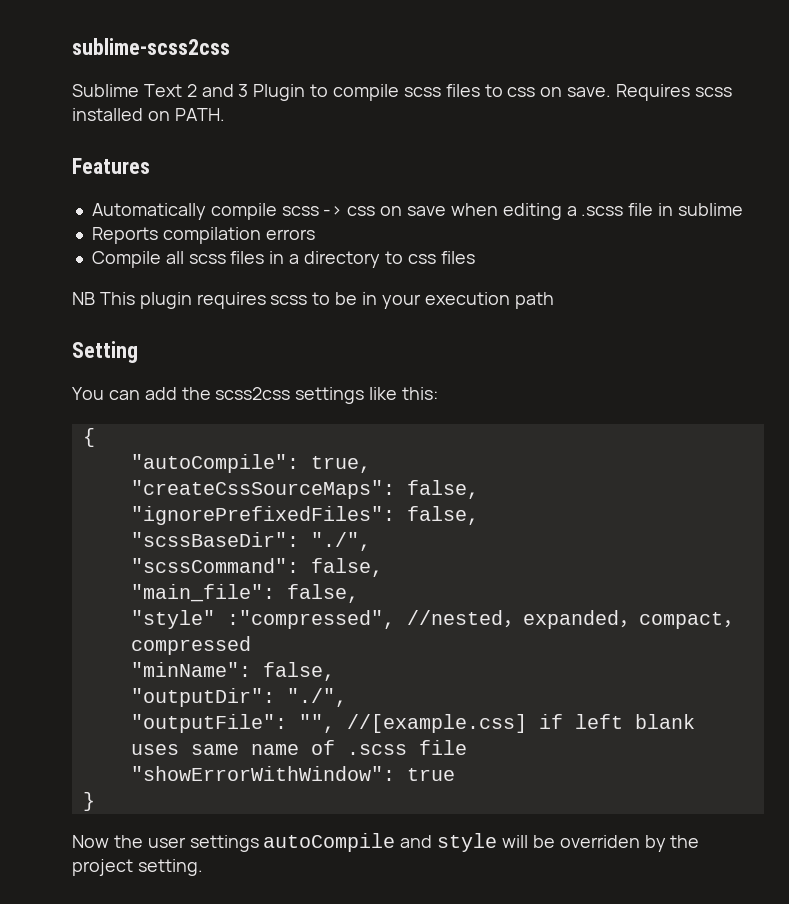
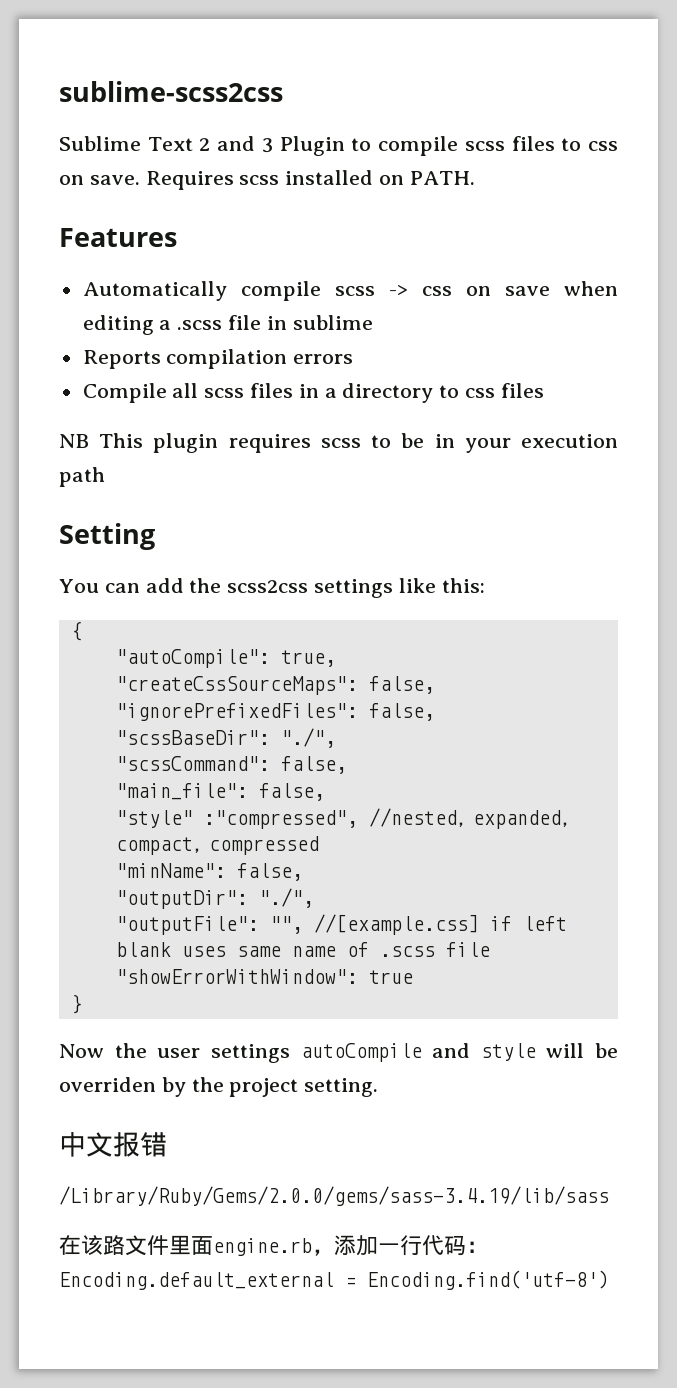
(203, 867) none -> [59,1132,167,1157] [59,1186,609,1206] [59,1235,488,1256] [59,1270,609,1290] // 中文报错 // /Library/Ruby/Gems/2.0.0/gems/sass-3.4.19/lib/sass // 在该路文件里面engine.rb，添加一行代码：Encoding.default_external = Encoding.find('utf-8')

